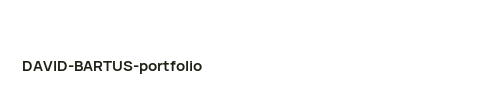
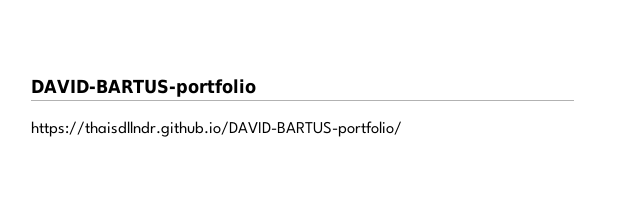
(202, 67) none -> [31,121,402,137] // https://thaisdllndr.github.io/DAVID-BARTUS-portfolio/

